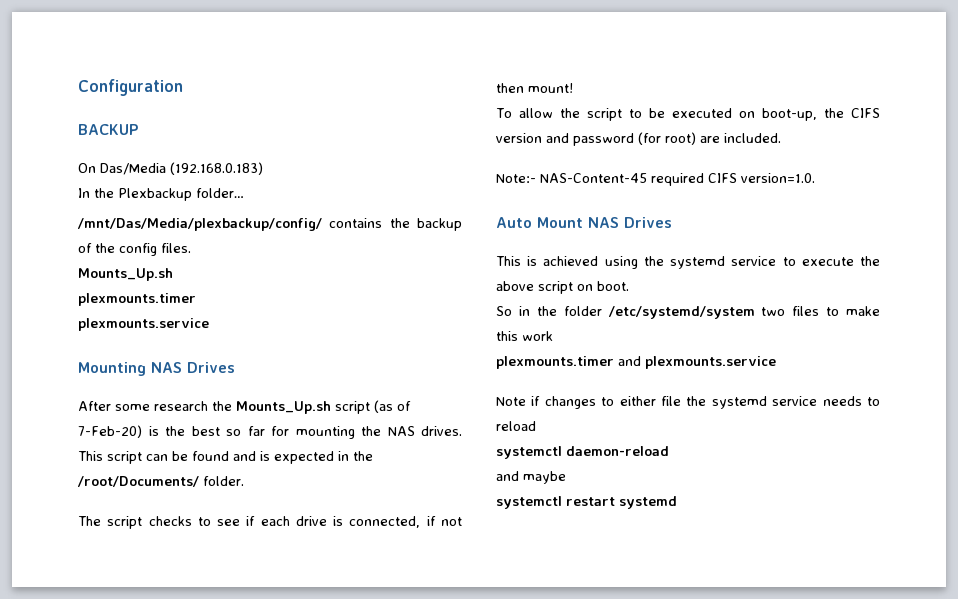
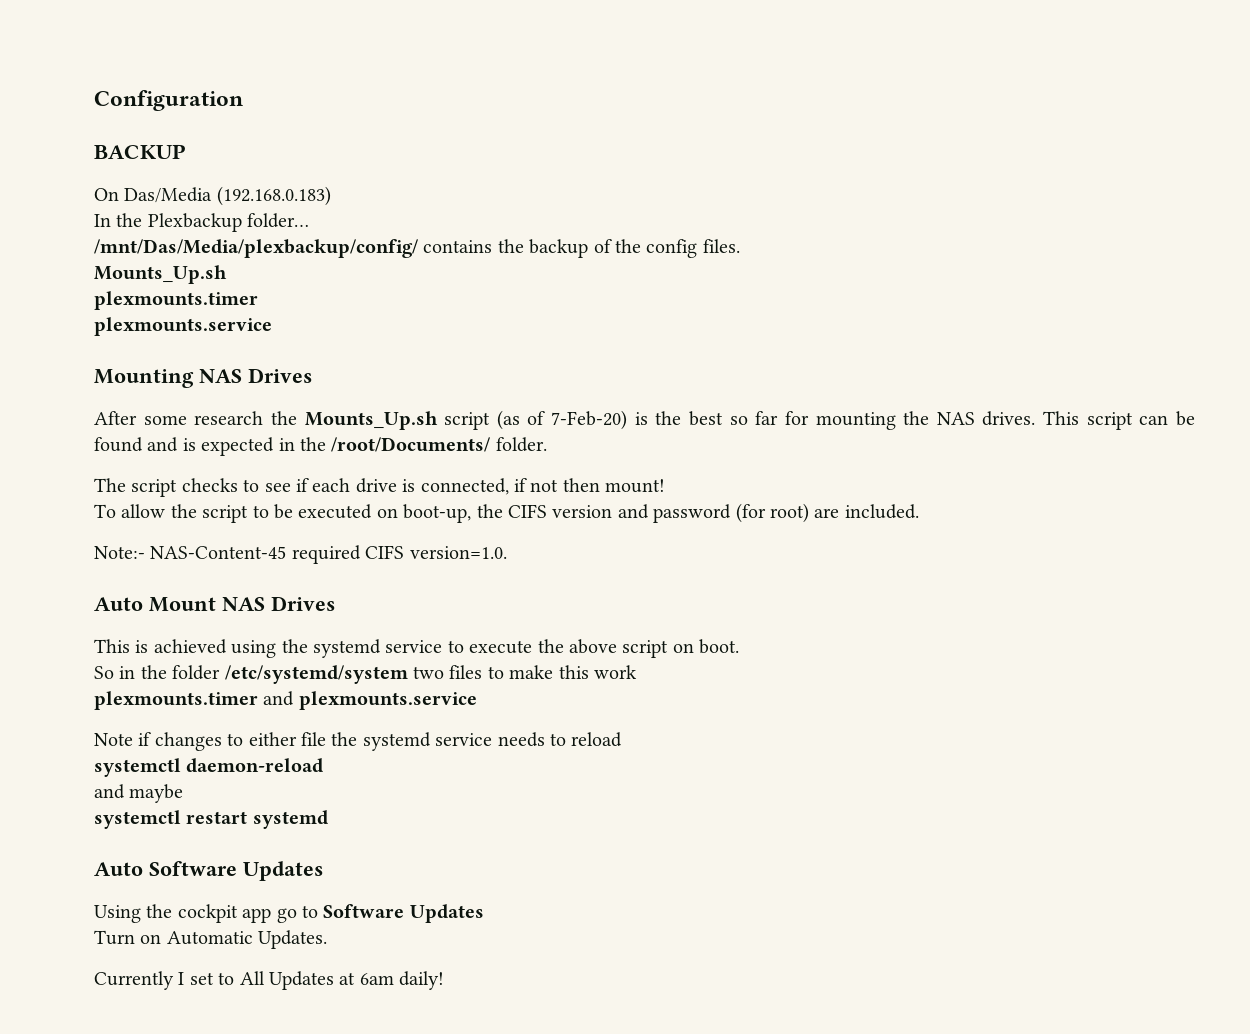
(677, 502) none -> [94,861,323,881] [94,904,484,923] [94,930,328,949] [94,971,445,990] // Auto Software Updates // Using the cockpit app go to Software Updates // Turn on Automatic Updates. // Currently I set to All Updates at 6am daily!

